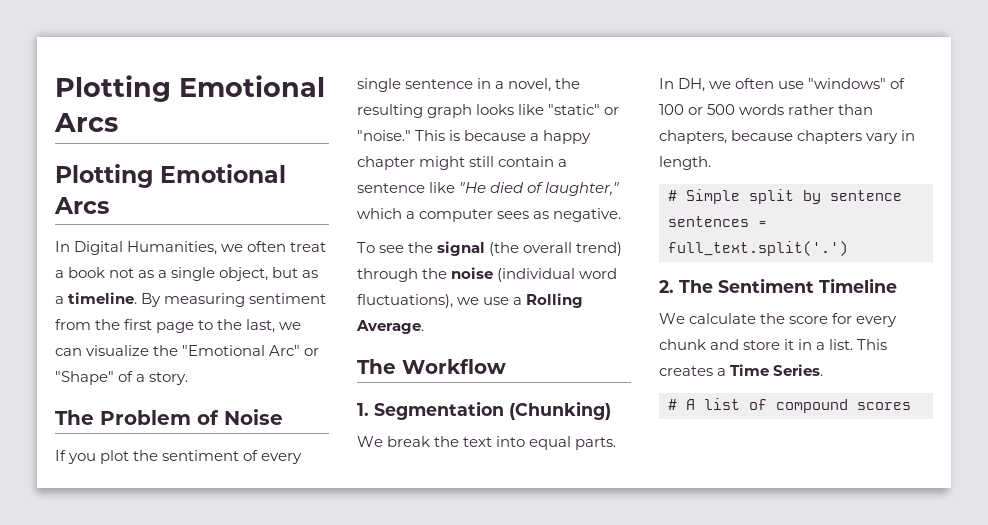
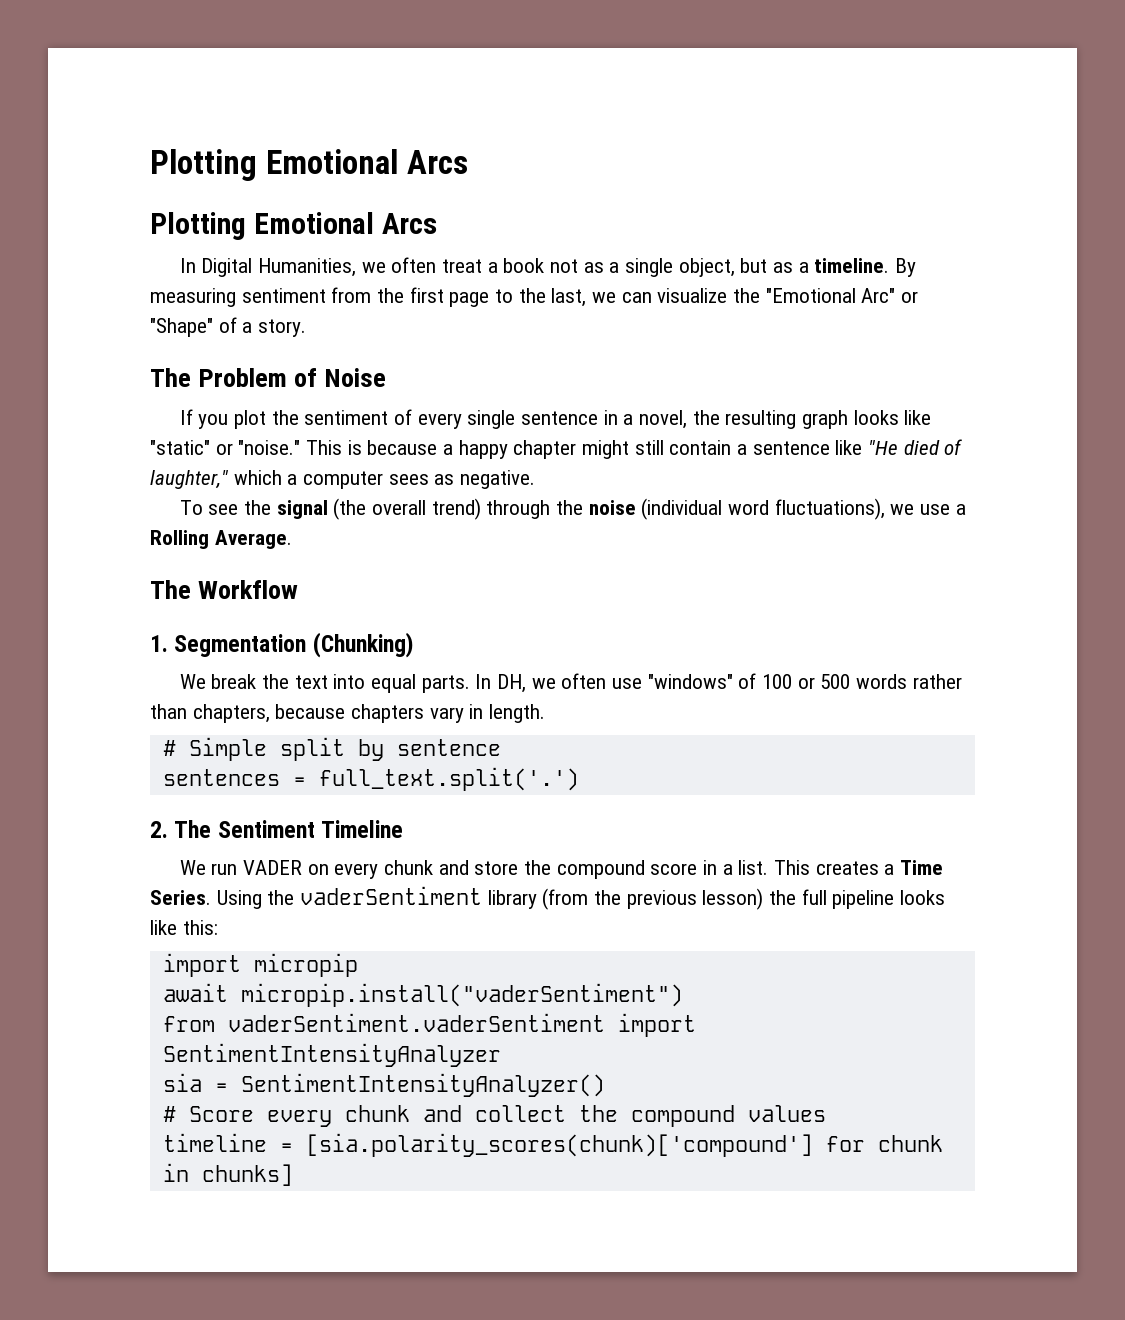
[689,313,853,324] calculate the score for -> [211,860,329,875] run VADER on
[784,339,795,350] it -> [524,860,698,879] the compound score
[668,398,911,413] // # A list of compound scores -> [216,886,946,910] [150,920,218,935] [162,953,358,977] [162,983,683,1007] [162,1013,696,1037] [162,1043,501,1067] [162,1073,605,1097] [162,1105,826,1127] [162,1133,943,1157] [162,1163,293,1186] Using the vaderSentiment library (from the previous lesson) the full pipeline looks like this: // import micropip // await micropip.install("vaderSentiment") // from vaderSentiment.vaderSentiment import SentimentIntensityAnalyzer // sia = SentimentIntensityAnalyzer() // # Score every chunk and collect the compound values // timeline = [sia.polarity_scores(chunk)['compound'] for chunk in chunks]

